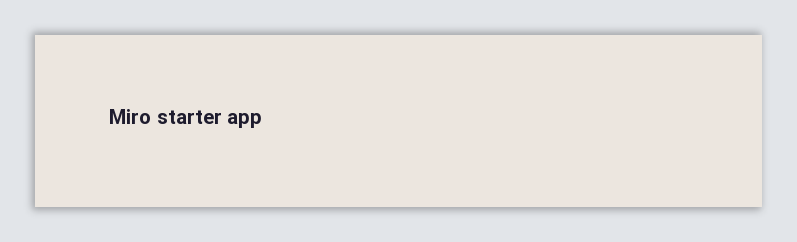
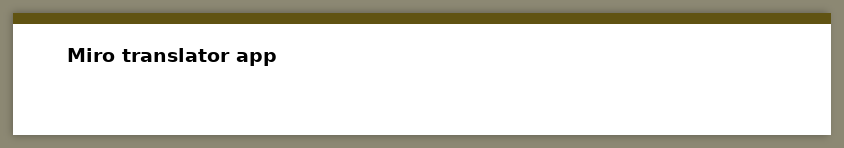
[156,110,222,124] starter -> [122,48,230,62] translator

